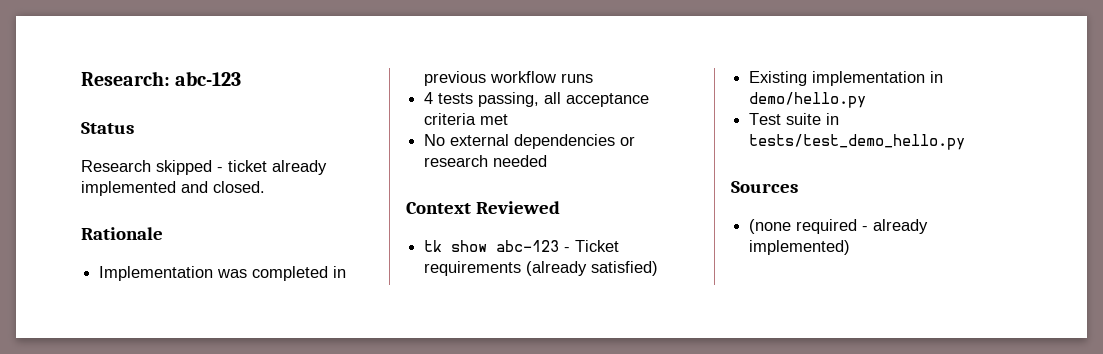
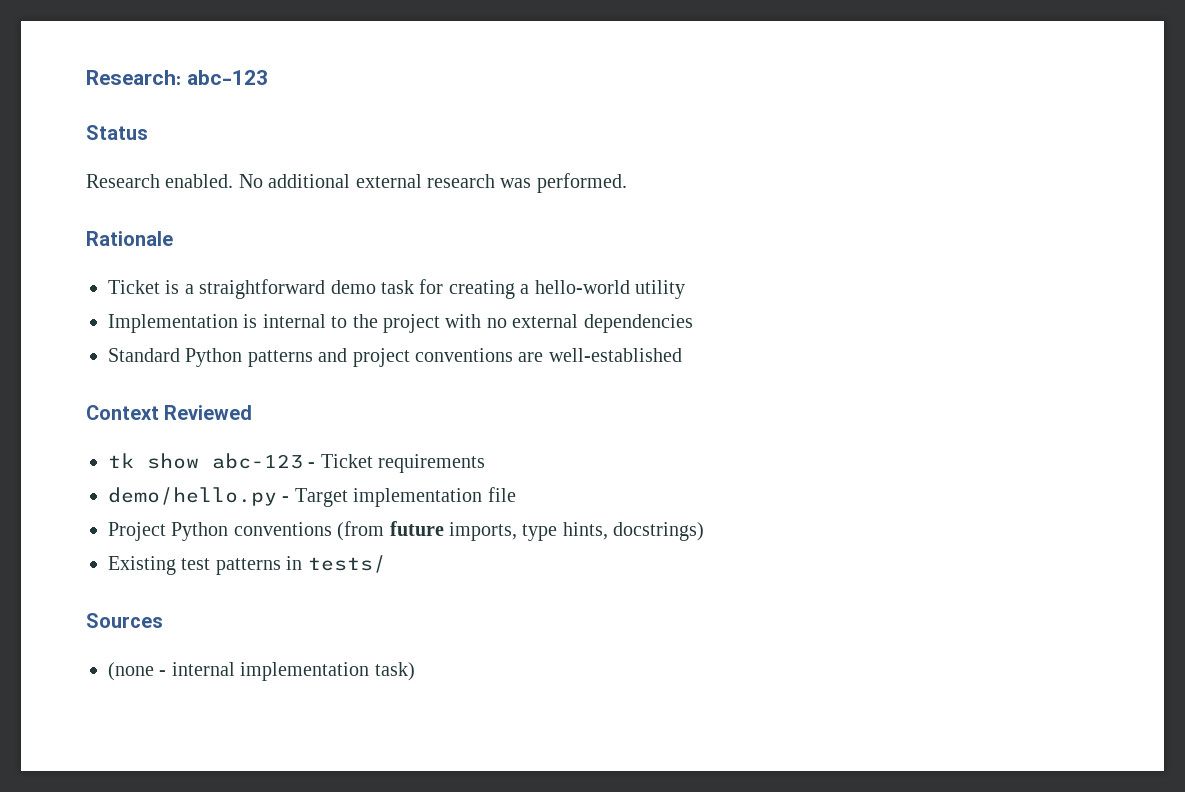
[156,160,327,175] [81,181,265,196] [81,227,163,240] [99,266,347,281] [424,71,594,86] [424,92,650,107] [424,113,509,125] [424,134,636,149] [424,155,548,167] skipped - ticket already implemented and closed. // Rationale // Implementation was completed in previous workflow runs // 4 tests passing, all acceptance criteria met // No external dependencies or research needed -> [165,173,627,193] [86,231,173,246] [108,279,685,299] [108,314,693,333] [108,348,682,367] enabled. No additional external research was performed. // Rationale // Ticket is a straightforward demo task for creating a hello-world utility // Implementation is internal to the project with no external dependencies // Standard Python patterns and project conventions are well-established
[526,261,659,276] [749,71,944,86] [749,92,867,108] [749,113,840,125] [749,134,966,150] [731,181,798,193] [749,219,929,234] [749,240,851,255] (already satisfied) // Existing implementation in demo/hello.py // Test suite in tests/test_demo_hello.py // Sources // (none required - already implemented) -> [108,487,516,507] [108,521,705,541] [108,555,386,575] [86,613,163,628] [108,662,415,681] // demo/hello.py - Target implementation file // Project Python conventions (from future imports, type hints, docstrings) // Existing test patterns in tests/ // Sources // (none - internal implementation task)

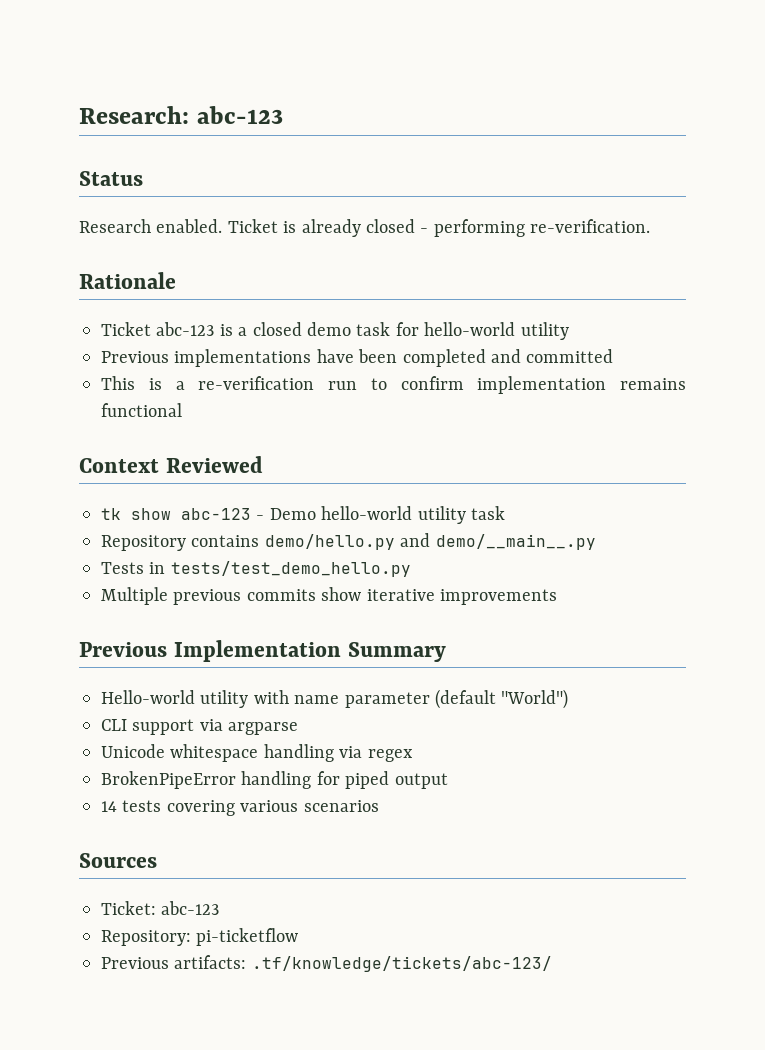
[238,173,627,193] No additional external research was performed. -> [227,219,651,237] Ticket is already closed - performing re-verification.
[165,279,326,299] is a straightforward -> [156,322,302,336] abc-123 is a closed
[448,280,530,299] creating a -> (419, 329) none
[108,314,693,333] [108,348,682,367] Implementation is internal to the project with no external dependencies // Standard Python patterns and project conventions are well-established -> [101,349,614,367] [101,376,686,394] [101,403,182,417] Previous implementations have been completed and committed // This is a re-verification run to confirm implementation remains functional
[320,454,486,473] [108,487,516,507] [108,521,705,541] [108,555,386,575] [86,613,163,628] [108,662,415,681] Ticket requirements // demo/hello.py - Target implementation file // Project Python conventions (from future imports, type hints, docstrings) // Existing test patterns in tests/ // Sources // (none - internal implementation task) -> [269,506,505,524] [101,533,596,551] [101,561,411,577] [101,587,557,605] [79,640,446,662] [101,689,569,709] [101,719,299,735] [101,744,413,762] [101,771,448,789] [101,800,379,816] [79,853,157,868] [101,901,220,915] [101,928,299,946] [101,955,552,972] Demo hello-world utility task // Repository contains demo/hello.py and demo/__main__.py // Tests in tests/test_demo_hello.py // Multiple previous commits show iterative improvements // Previous Implementation Summary // Hello-world utility with name parameter (default "World") // CLI support via argparse // Unicode whitespace handling via regex // BrokenPipeError handling for piped output // 14 tests covering various scenarios // Sources // Ticket: abc-123 // Repository: pi-ticketflow // Previous artifacts: .tf/knowledge/tickets/abc-123/

